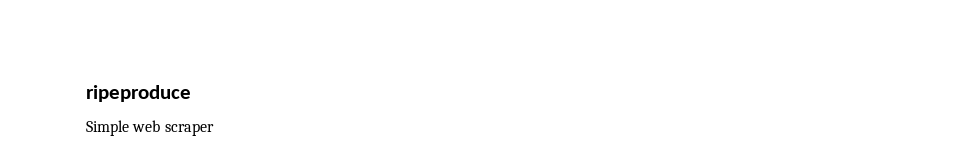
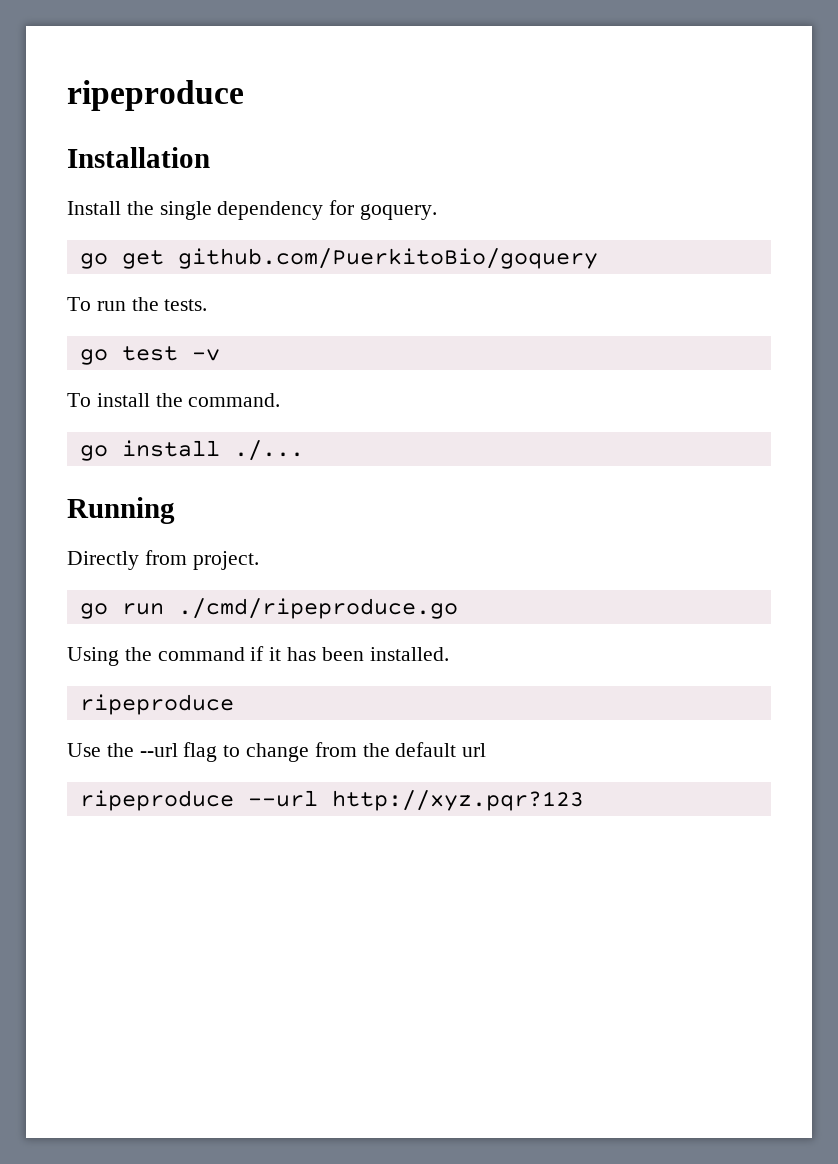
[86,85,191,102] [86,120,214,136] ripeproduce // Simple web scraper -> [67,80,244,111] [67,147,210,168] [67,200,438,220] [79,248,598,269] [67,297,208,311] [79,346,220,365] [67,393,281,407] [79,440,304,461] [67,497,175,524] [67,550,259,570] [79,598,458,619] [67,646,449,666] [79,694,234,715] [67,742,487,762] [79,790,584,811] ripeproduce // Installation // Install the single dependency for goquery. // go get github.com/PuerkitoBio/goquery // To run the tests. // go test -v // To install the command. // go install ./... // Running // Directly from project. // go run ./cmd/ripeproduce.go // Using the command if it has been installed. // ripeproduce // Use the --url flag to change from the default url // ripeproduce --url http://xyz.pqr?123

